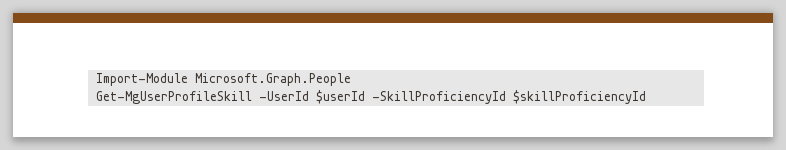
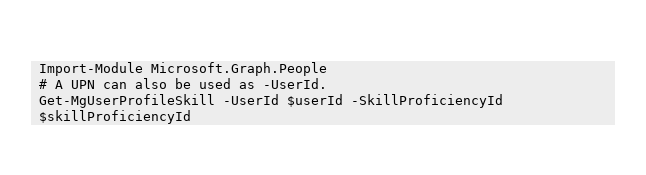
(352, 79) none -> [39,78,328,89] // # A UPN can also be used as -UserId.

